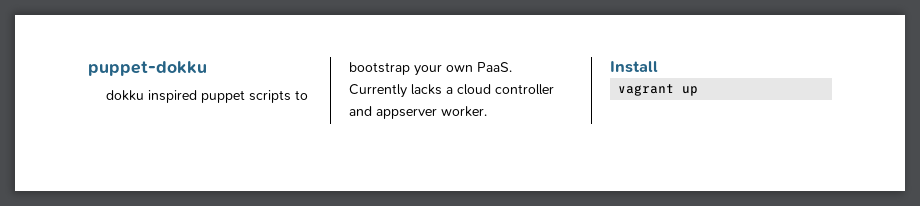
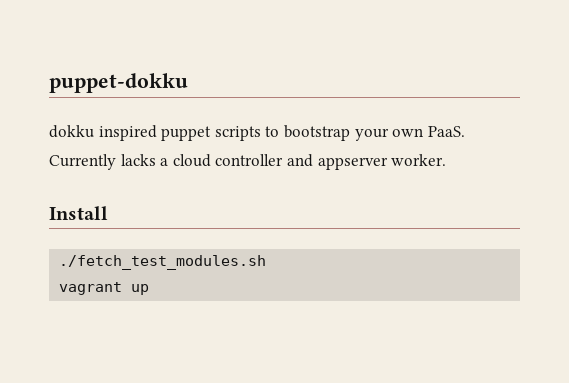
(658, 67) none -> [59,255,267,270] // ./fetch_test_modules.sh

